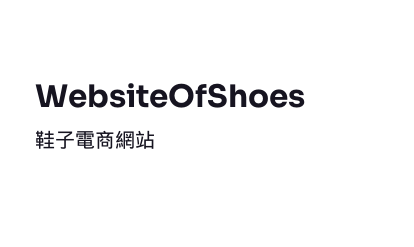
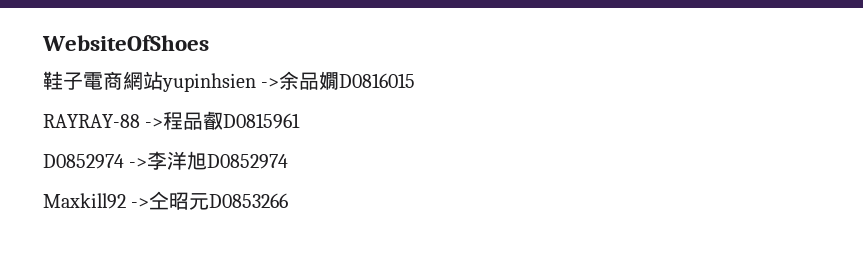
(155, 139) none -> [162,71,416,92] [43,111,301,130] [43,151,289,170] [43,191,289,210] yupinhsien ->余品嫺D0816015 // RAYRAY-88 ->程品叡D0815961 // D0852974 ->李洋旭D0852974 // Maxkill92 ->仝昭元D0853266

